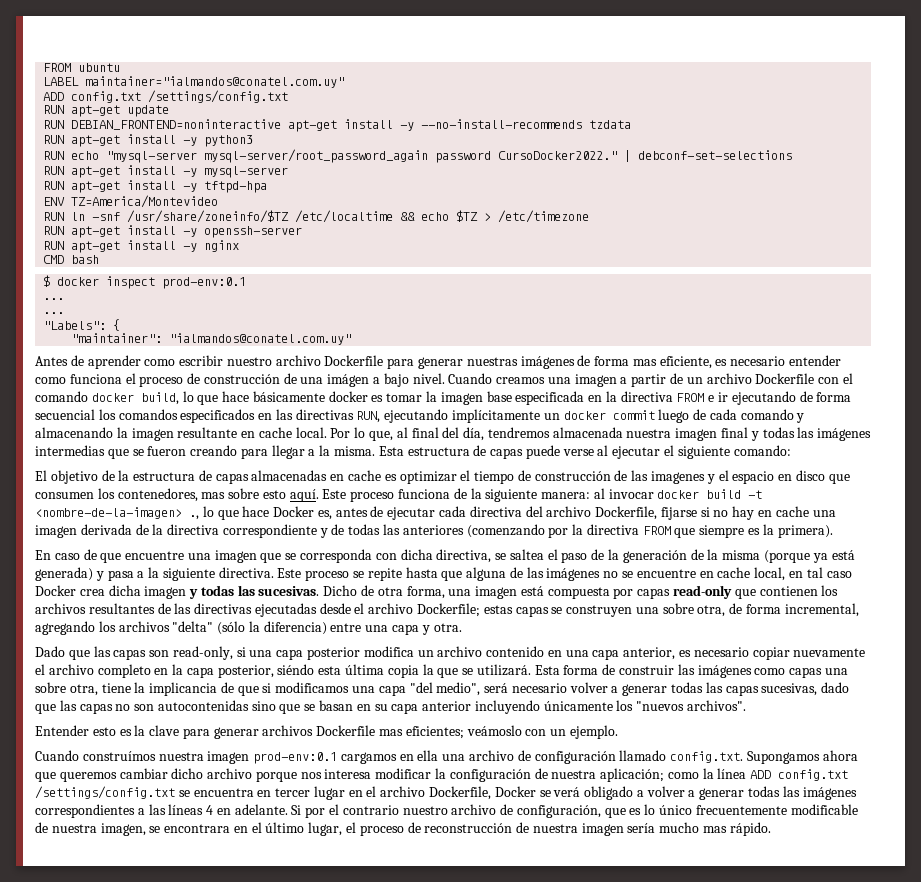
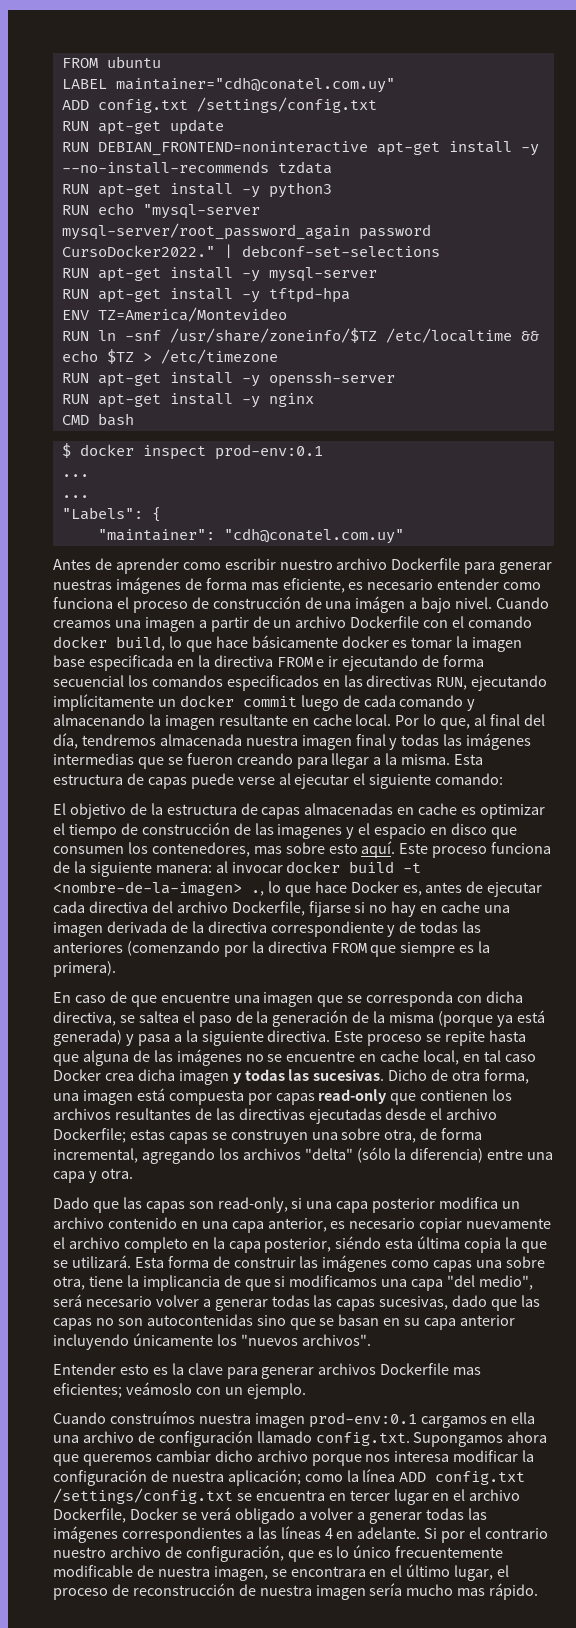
[85,76,345,88] maintainer="ialmandos@conatel.com.uy" -> [115,77,395,93] maintainer="cdh@conatel.com.uy"
[169,333,352,345] "ialmandos@conatel.com.uy" -> [223,528,404,544] "cdh@conatel.com.uy"

